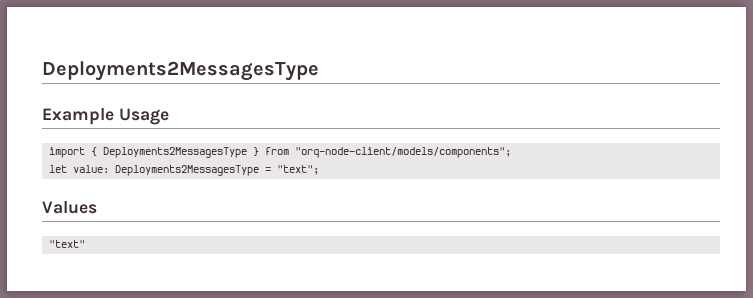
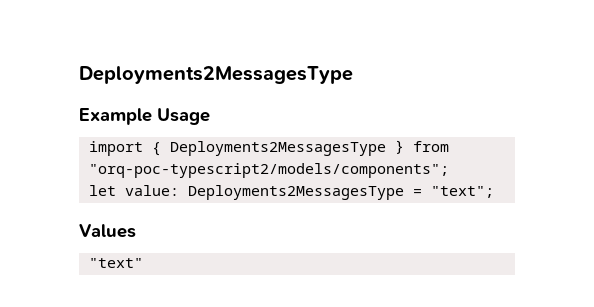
[295,147,512,158] "orq-node-client/models/components"; -> [88,163,449,178] "orq-poc-typescript2/models/components";

